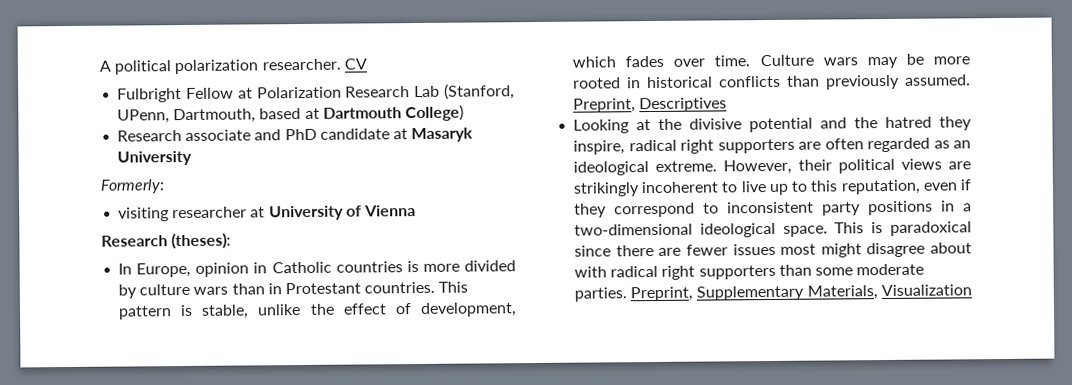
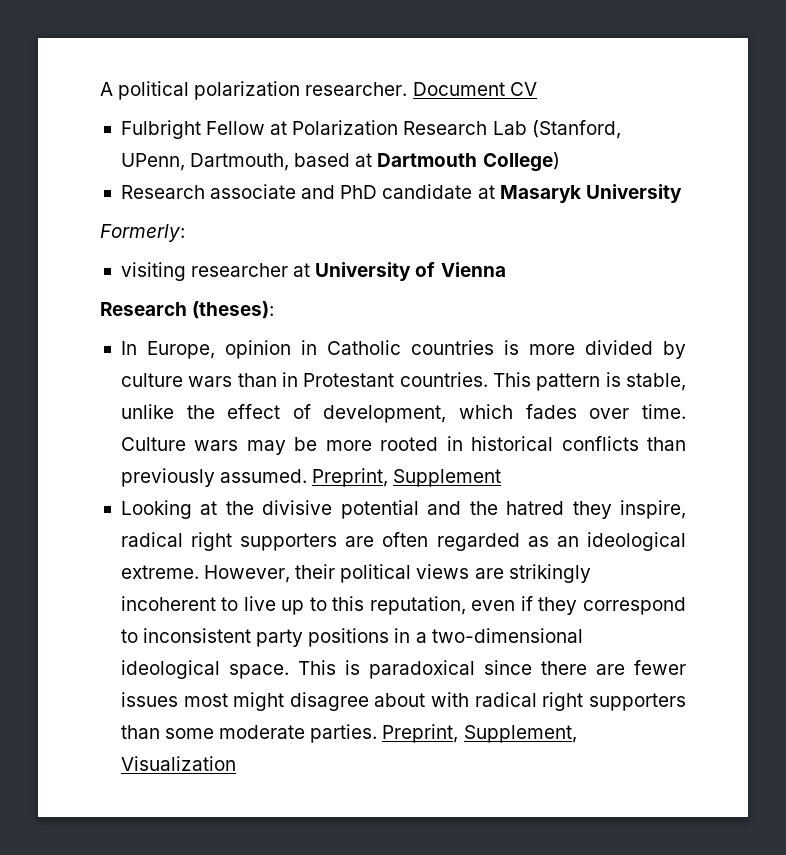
(341, 64) none -> [412,82,505,96] Document
[639,97,728,113] Descriptives -> [393,469,502,487] Supplement
[696,285,878,301] Supplementary Materials, -> [463,725,577,743] Supplement,

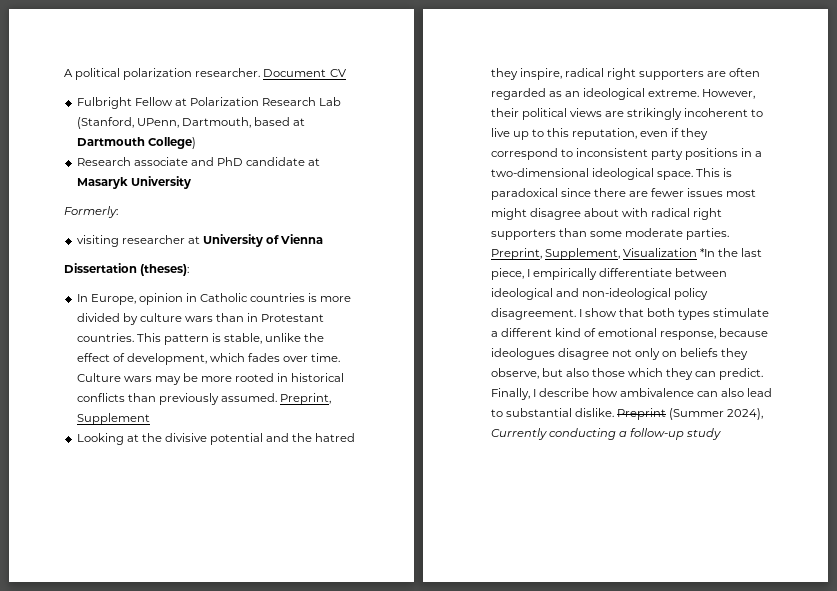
[100,302,187,316] Research -> [64,263,137,273] Dissertation
(236, 763) none -> [699,248,763,257] [490,268,728,280] [490,288,708,300] [490,308,770,320] [490,328,769,340] [490,348,749,360] [490,368,764,380] [490,388,773,400] [490,408,764,420] [490,428,722,440] *In the last piece, I empirically differentiate between ideological and non-ideological policy disagreement. I show that both types stimulate a different kind of emotional response, because ideologues disagree not only on beliefs they observe, but also those which they can predict. Finally, I describe how ambivalence can also lead to substantial dislike. Preprint (Summer 2024), Currently conducting a follow-up study

